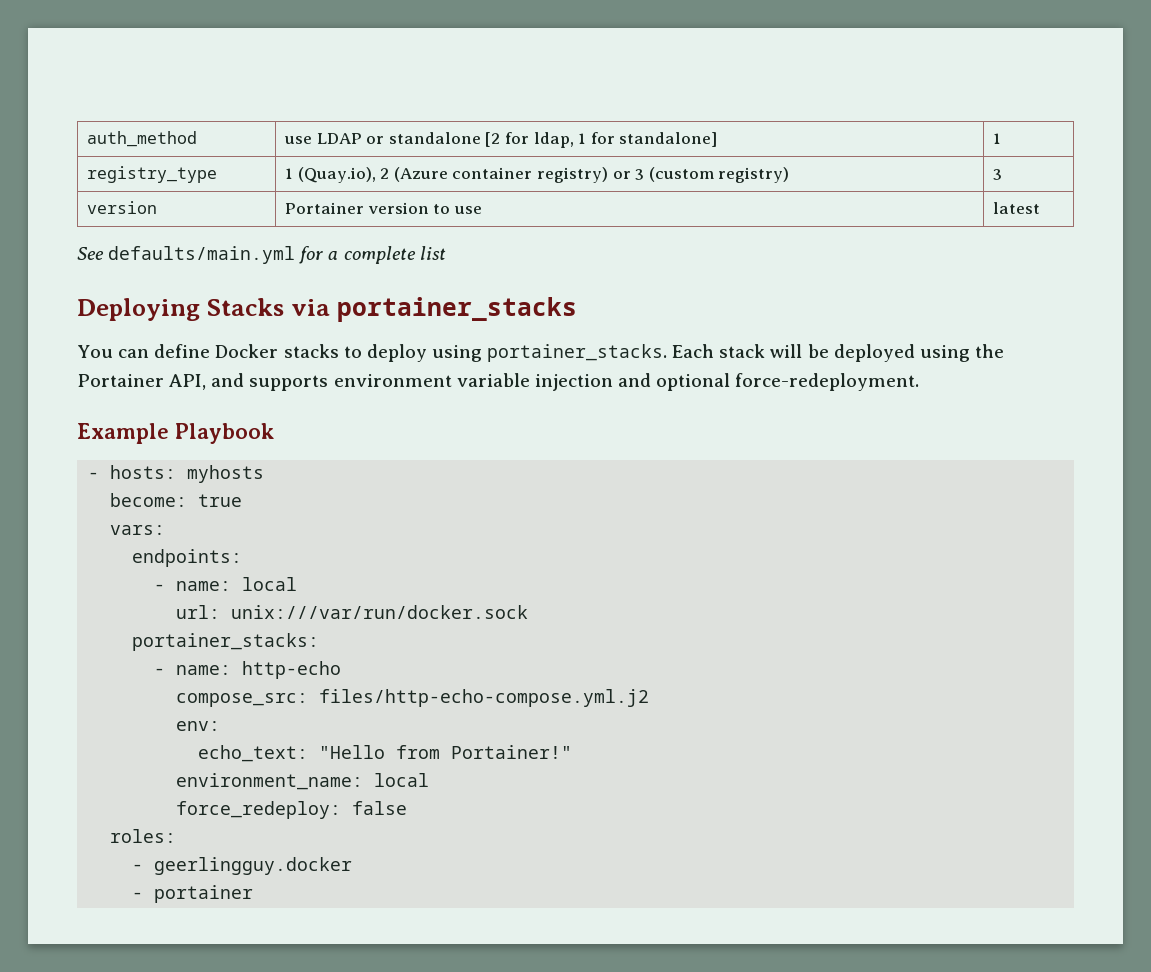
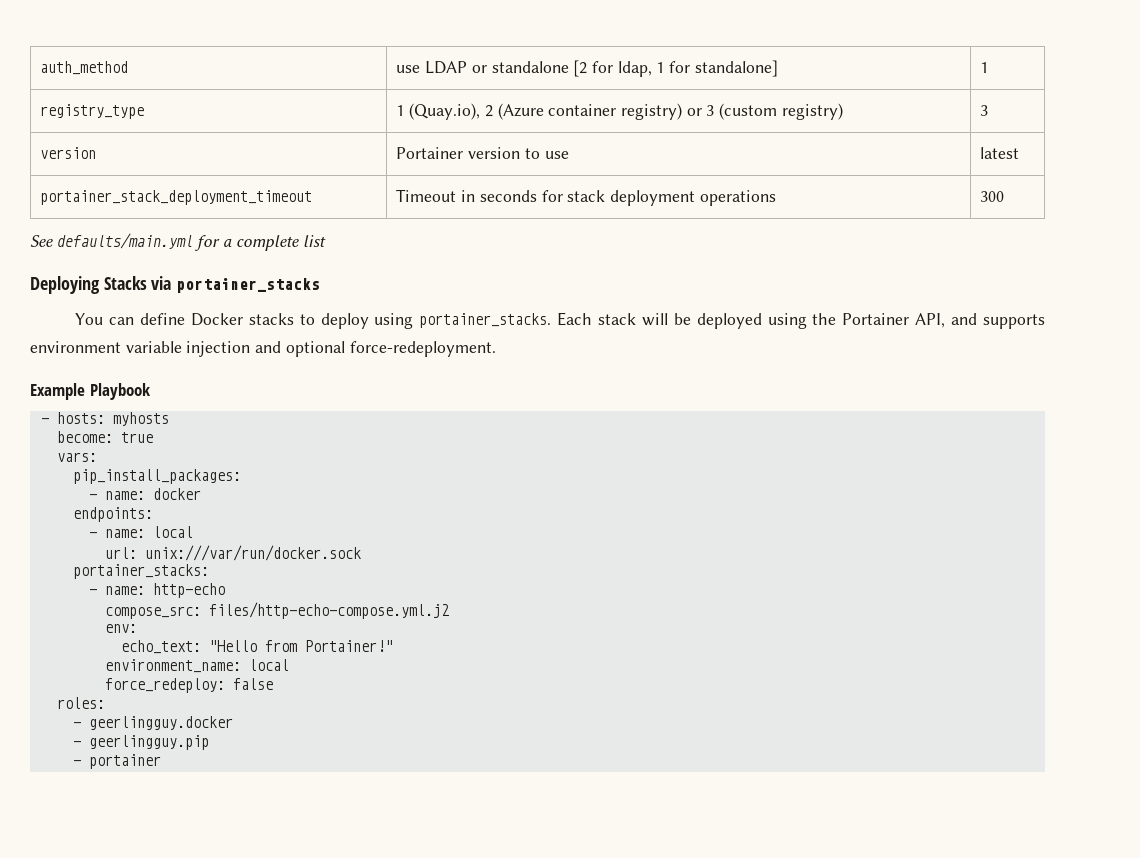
(1040, 208) none -> [40,190,313,205] [396,189,776,206] [980,191,1005,202] // portainer_stack_deployment_timeout | Timeout in seconds for stack deployment operations | 300
(166, 530) none -> [72,469,241,484] [88,488,201,500] // pip_install_packages: // - name: docker
(353, 866) none -> [72,735,209,750] // - geerlingguy.pip

